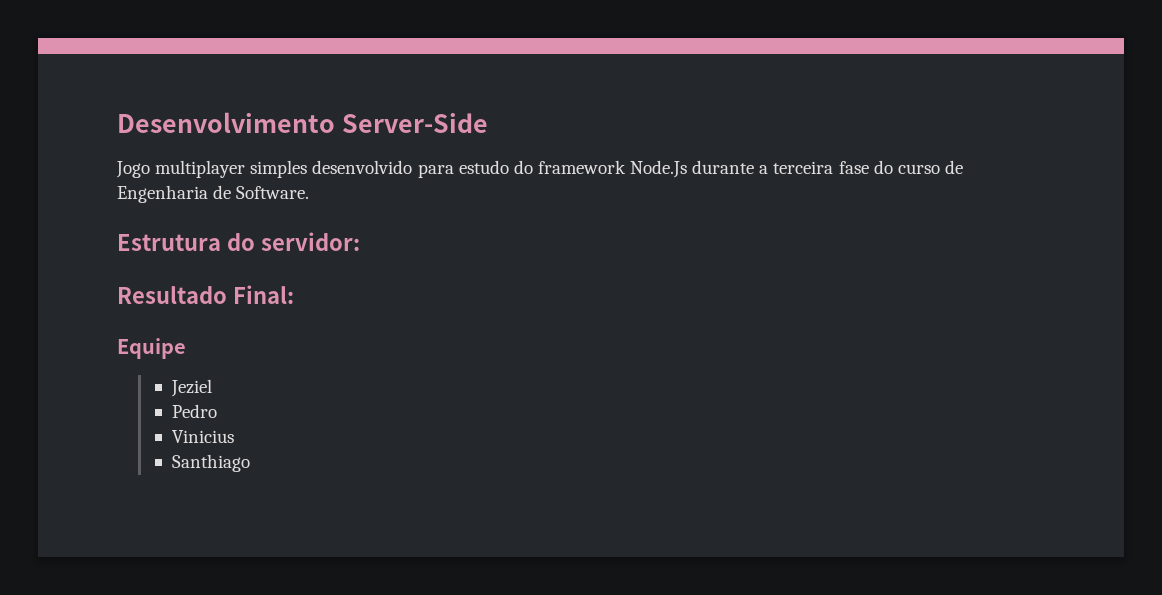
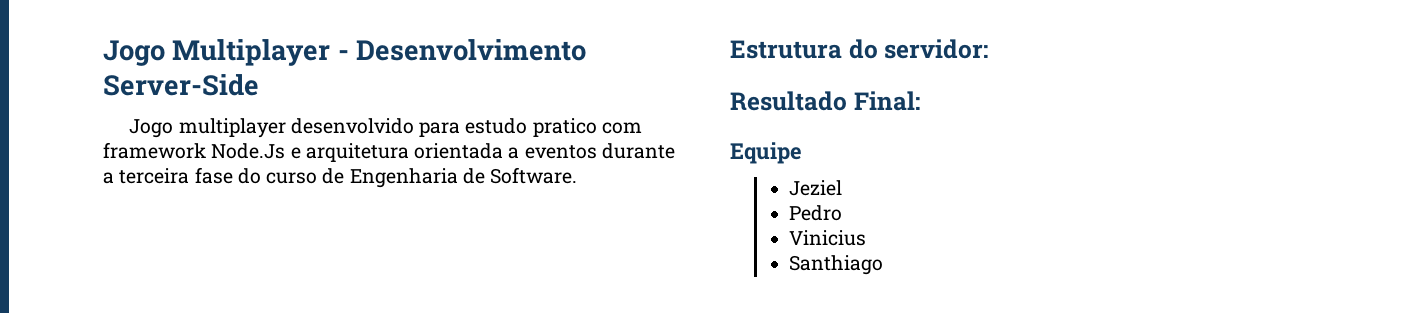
(117, 122) none -> [103,39,349,66] Jogo Multiplayer -
[250,160,308,178] simples -> (286, 128) none
[513,160,688,178] do framework Node.Js -> [532,118,642,137] [103,142,597,162] pratico com framework Node.Js e arquitetura orientada a eventos

